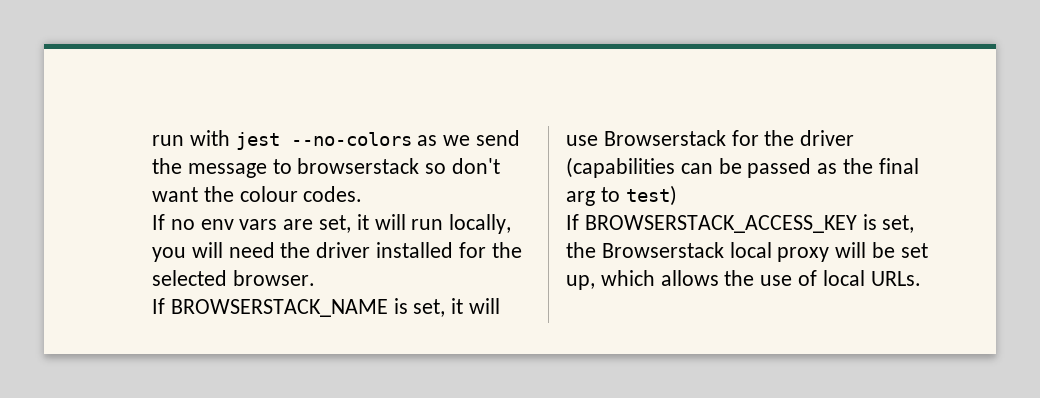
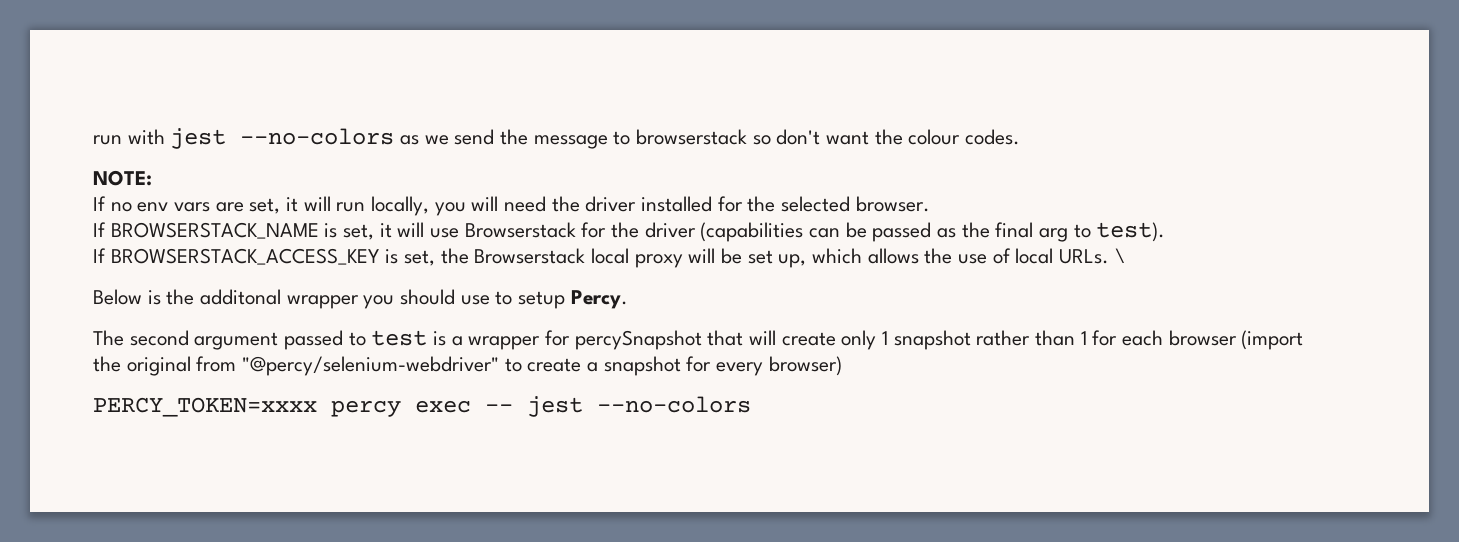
(363, 194) none -> [93,170,152,186] // NOTE:
[625,185,677,206] test) -> [1096,222,1166,242] test).
(921, 278) none -> [1114,248,1125,263] [93,289,628,309] [93,330,1304,350] [93,356,842,376] [93,396,751,417] \ // Below is the additonal wrapper you should use to setup Percy. // The second argument passed to test is a wrapper for percySnapshot that will create only 1 snapshot rather than 1 for each browser (import the original from "@percy/selenium-webdriver" to create a snapshot for every browser) // PERCY_TOKEN=xxxx percy exec -- jest --no-colors

